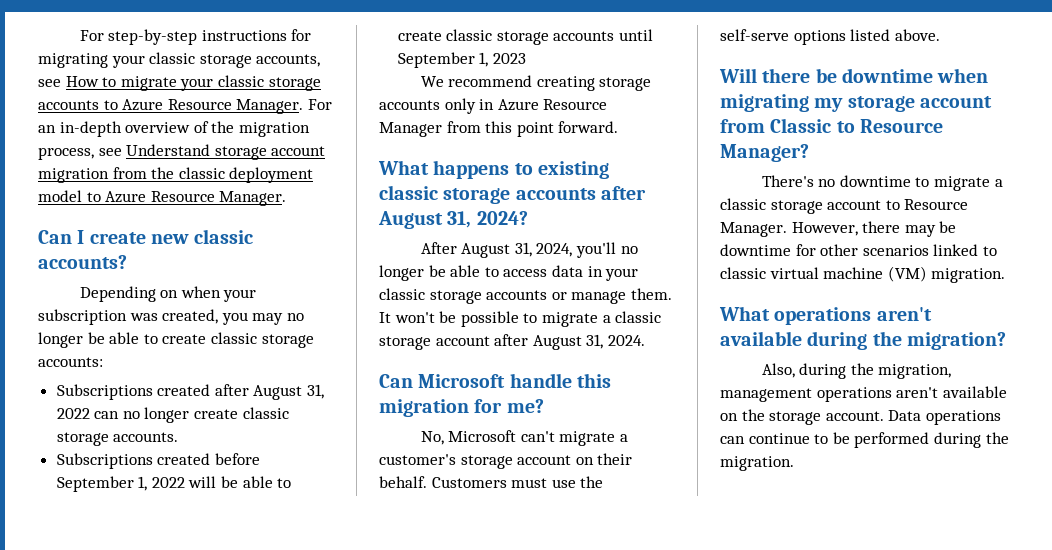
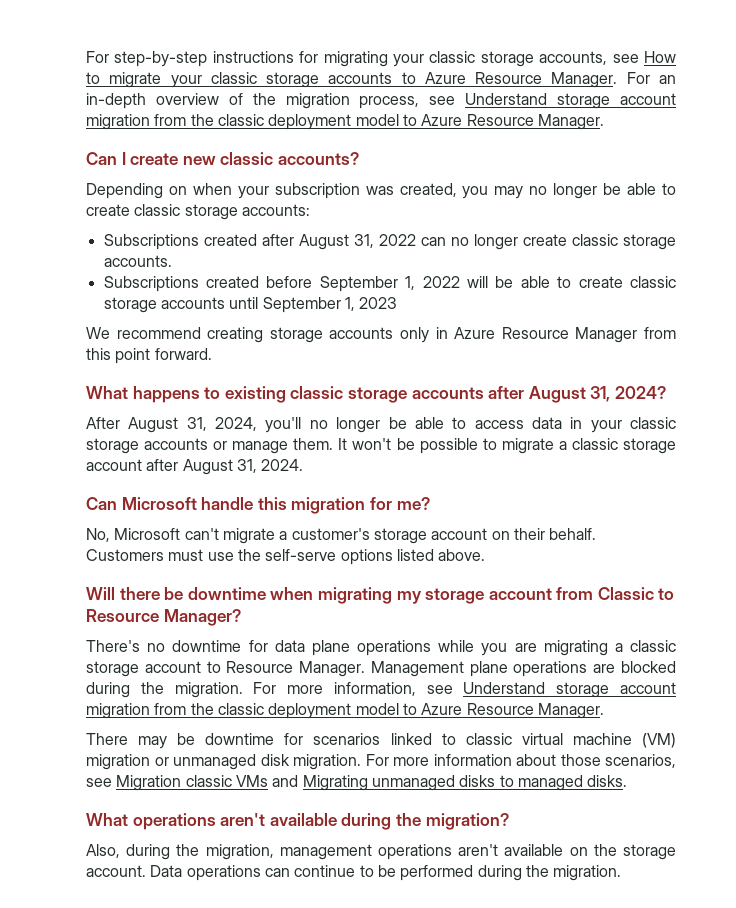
[915,176,990,191] to migrate -> [248,640,608,656] for data plane operations while you are migrating
[791,221,901,236] However, there -> [370,661,676,677] [86,682,676,698] [86,703,604,719] [86,733,128,745] Management plane operations are blocked during the migration. For more information, see Understand storage account migration from the classic deployment model to Azure Resource Manager. // There
[820,244,859,256] other -> (304, 739) none
[931,268,1006,283] migration. -> [86,754,676,770] [86,775,628,791] migration or unmanaged disk migration. For more information about those scenarios, see Migration classic VMs and Migrating unmanaged disks to managed disks.

